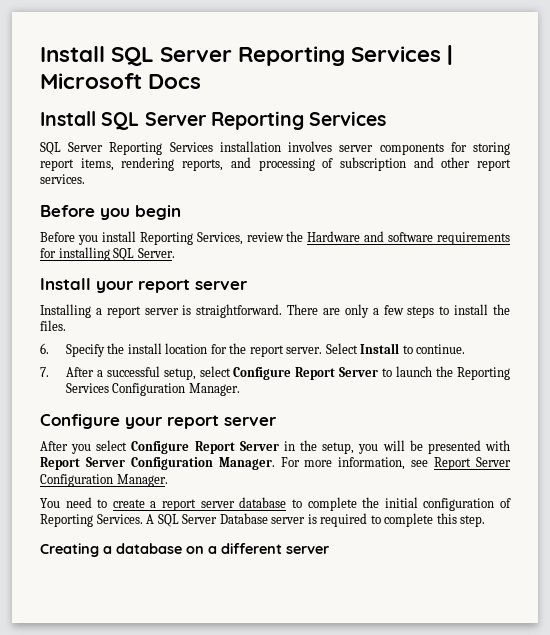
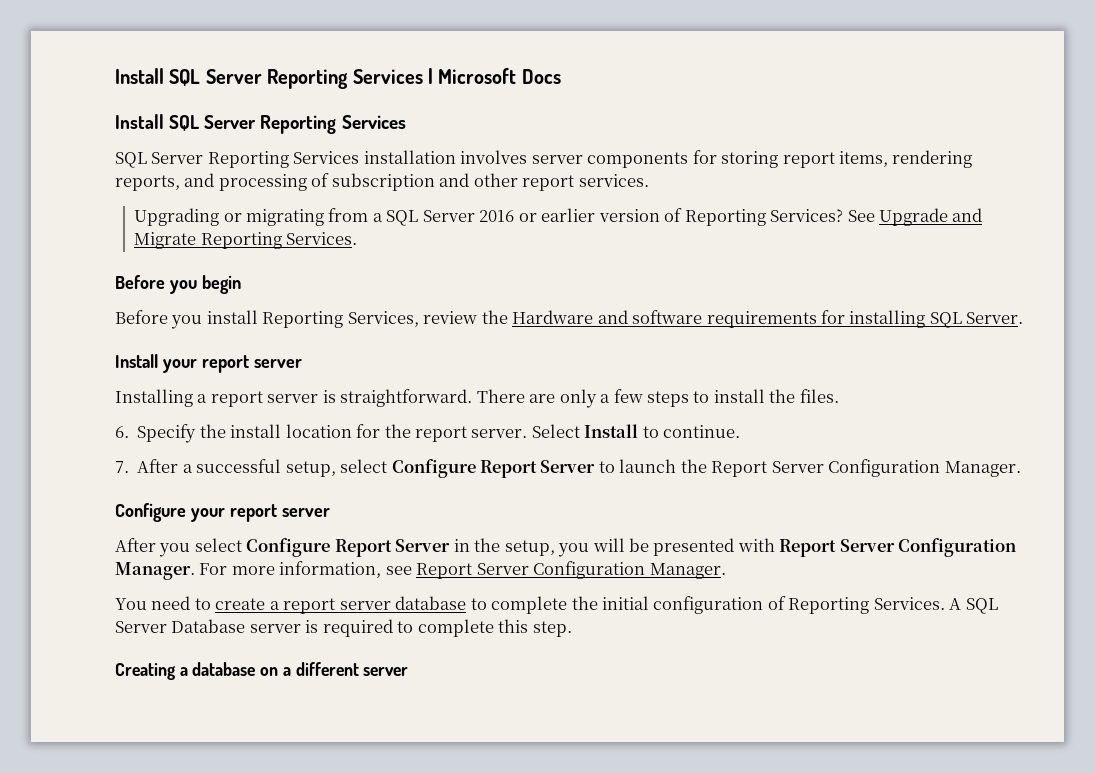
(85, 179) none -> [134,208,983,226] [134,232,358,249] // Upgrading or migrating from a SQL Server 2016 or earlier version of Reporting Services? See Upgrade and Migrate Reporting Services.
[457,367,511,380] [65,383,109,393] Reporting Services -> [711,461,824,477] Report Server

